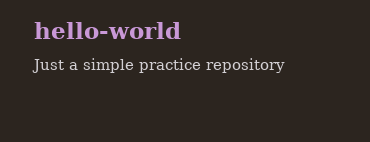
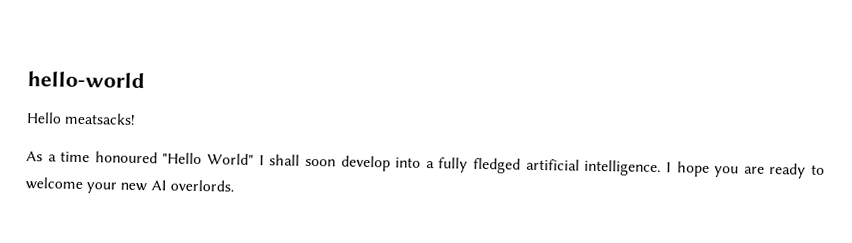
[32,58,285,73] Just a simple practice repository -> [26,112,137,125] [26,151,825,179] [25,177,234,194] Hello meatsacks! // As a time honoured "Hello World" I shall soon develop into a fully fledged artificial intelligence. I hope you are ready to welcome your new AI overlords.

